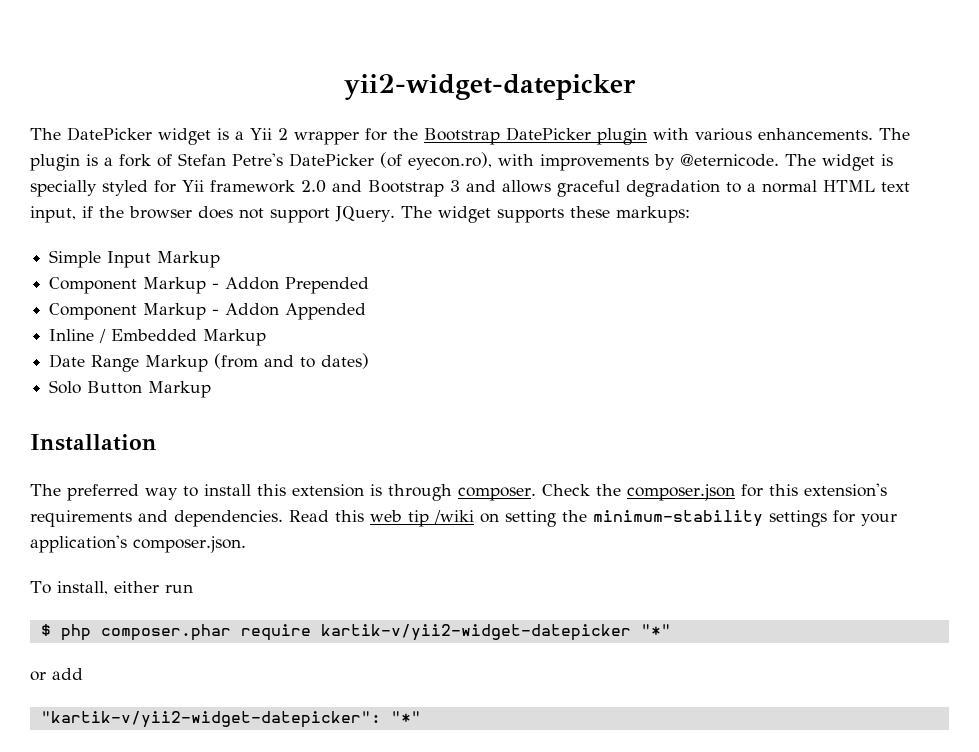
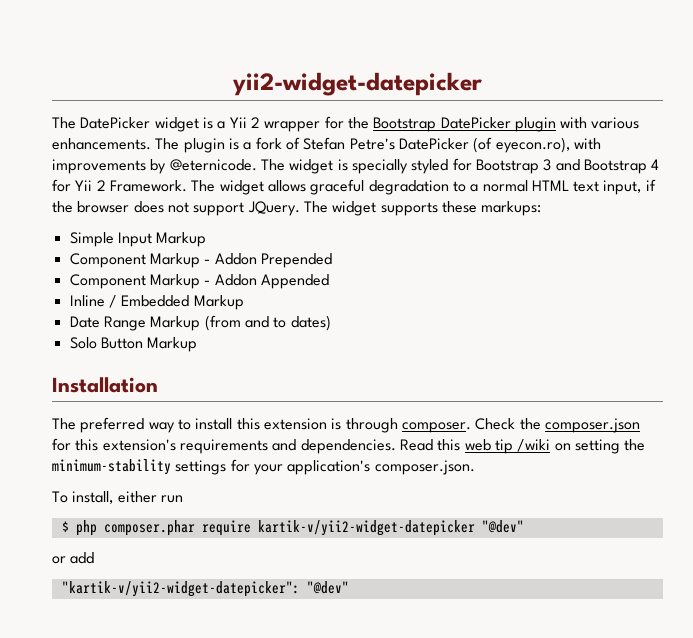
[182,180,496,197] Yii framework 2.0 and Bootstrap 3 and -> [475,159,660,174] [52,179,264,195] Bootstrap 3 and Bootstrap 4 for Yii 2 Framework. The widget
[640,624,671,636] "*" -> [481,520,524,533] "@dev"
[390,711,421,723] "*" -> [306,581,349,594] "@dev"

